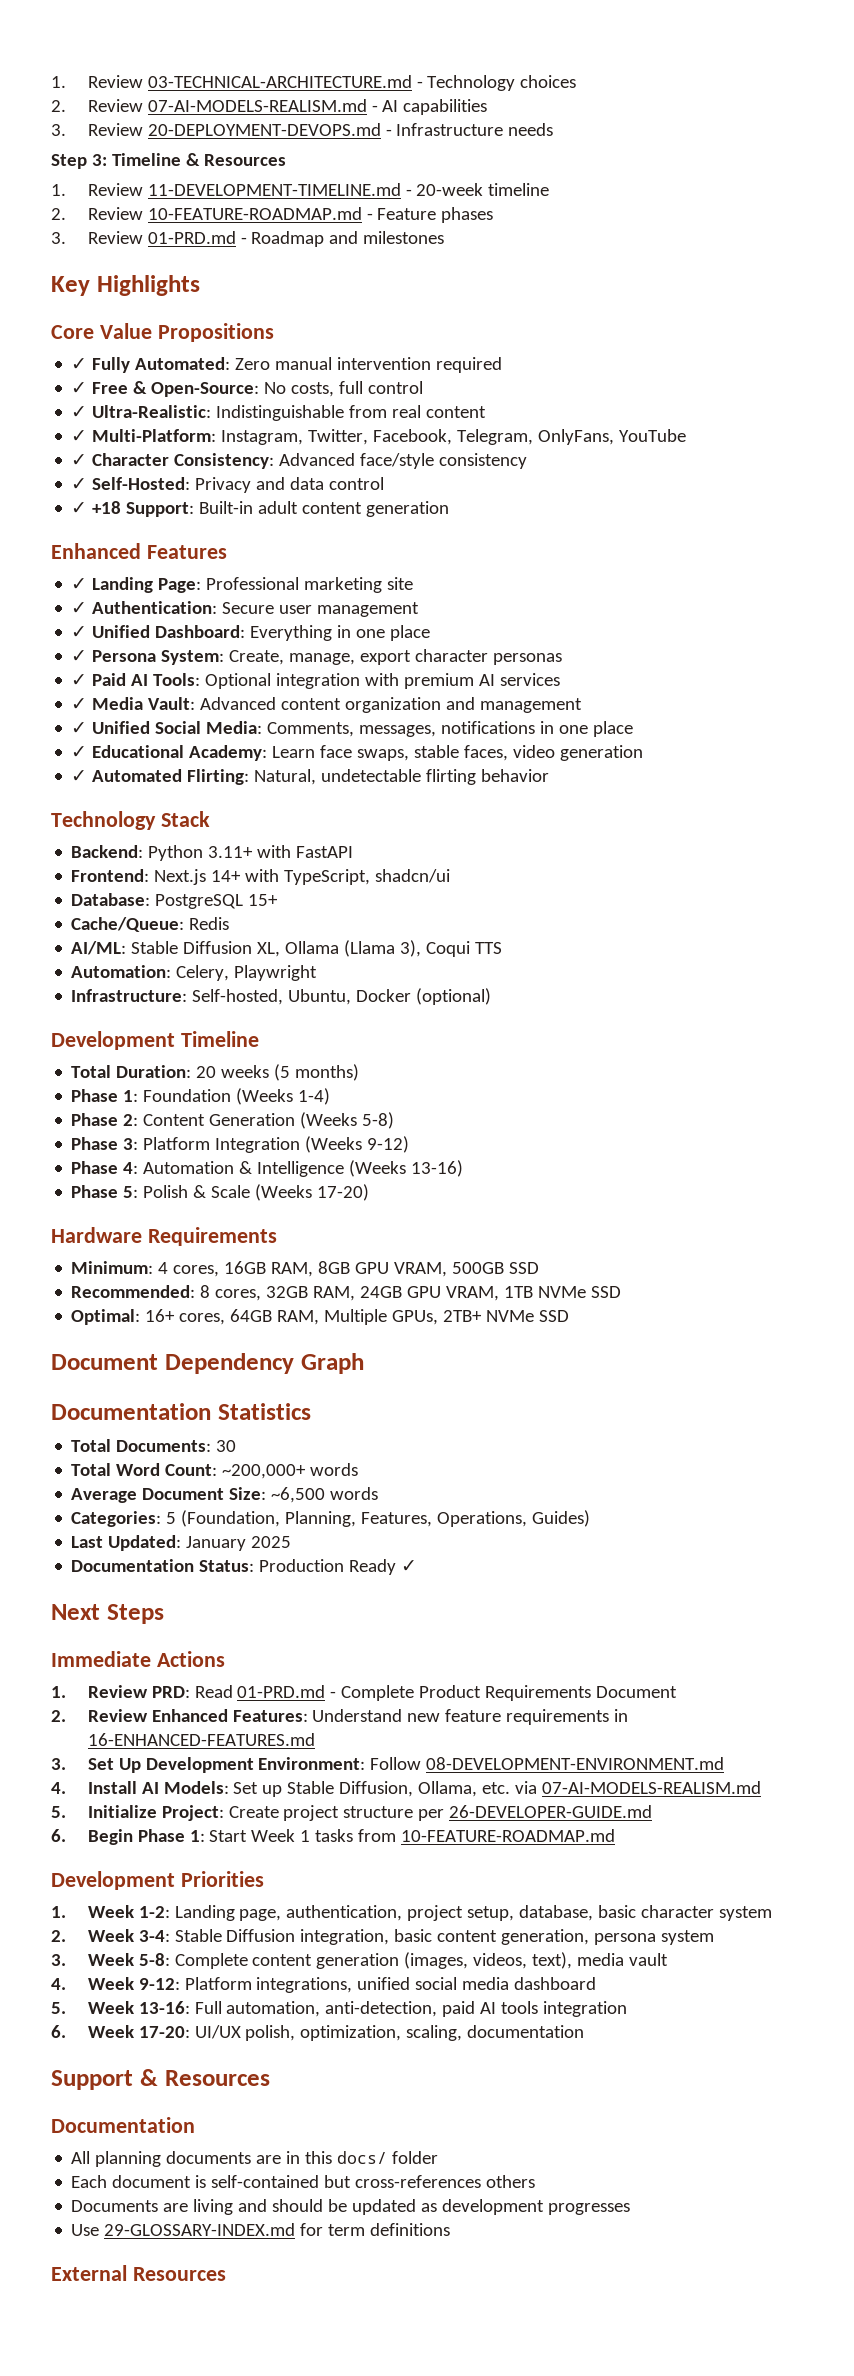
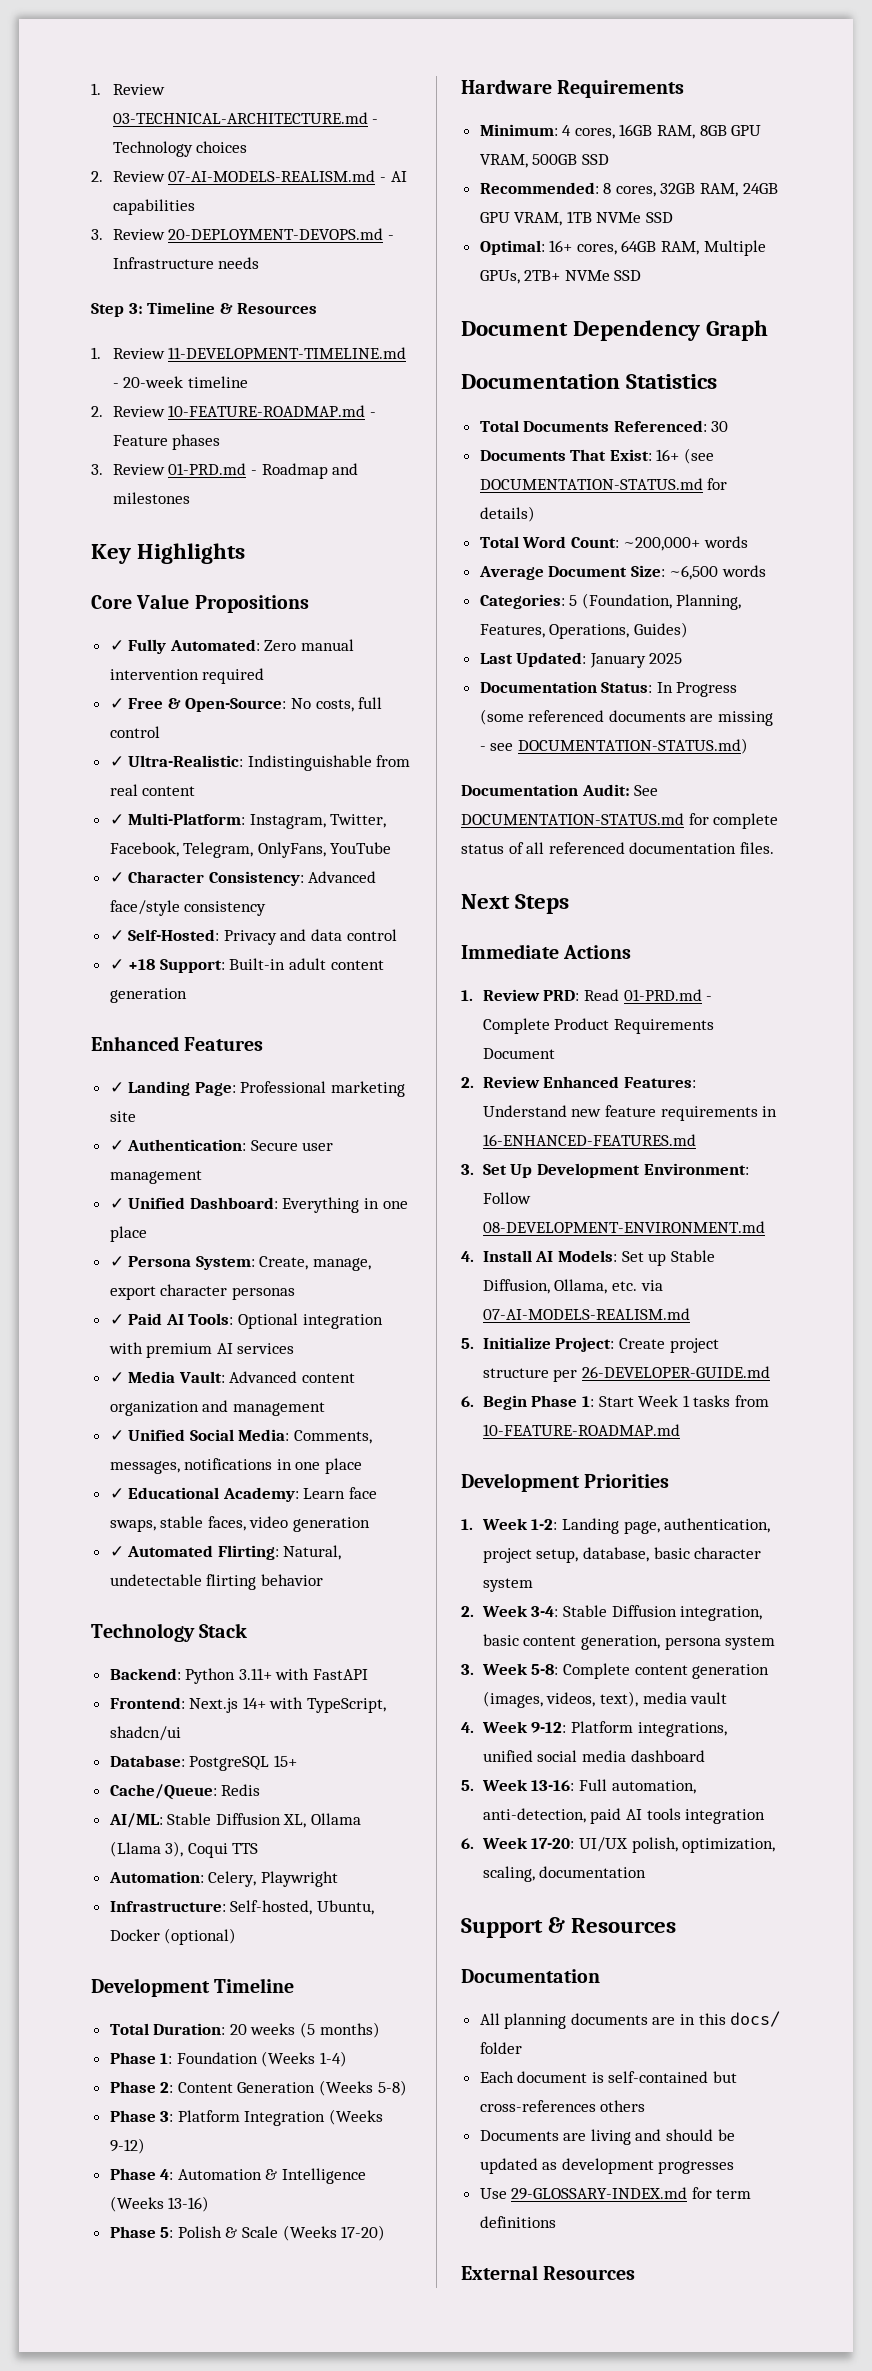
[116,1440,212,1452] Documents: -> [523,420,707,432] Documents Referenced:
(237, 1446) none -> [479,448,715,464] [479,478,728,490] [479,506,535,522] // Documents That Exist: 16+ (see DOCUMENTATION-STATUS.md for details)
[259,1559,418,1575] Production Ready ✓ -> [656,682,738,697] [479,709,774,726] [479,738,748,754] [461,784,659,796] [461,813,779,829] [461,842,774,854] In Progress (some referenced documents are missing - see DOCUMENTATION-STATUS.md) // Documentation Audit: See DOCUMENTATION-STATUS.md for complete status of all referenced documentation files.

